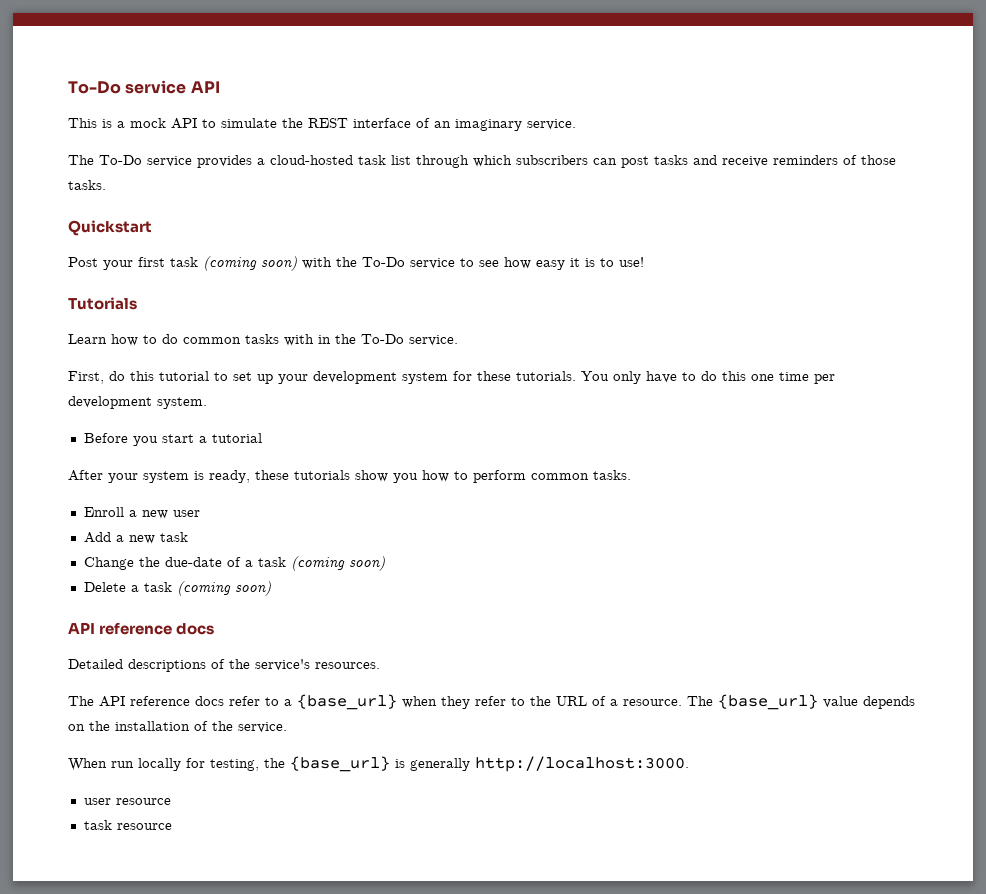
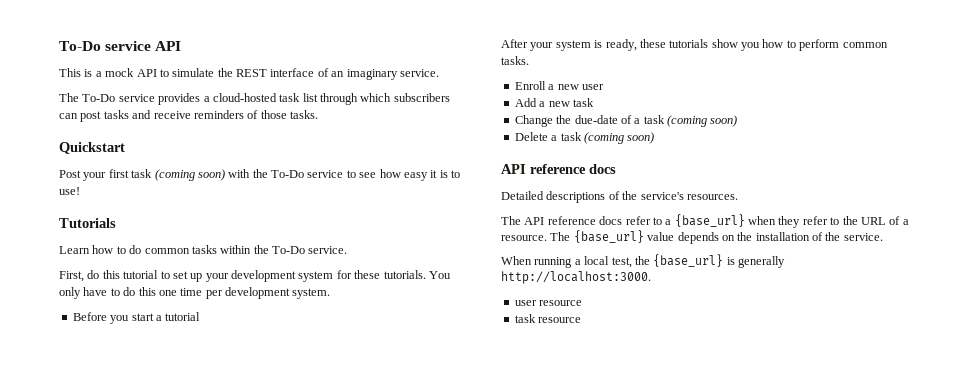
[284,334,331,346] with in -> [220,245,252,254] within
[111,758,259,771] run locally for testing, -> [534,256,632,268] running a local test,

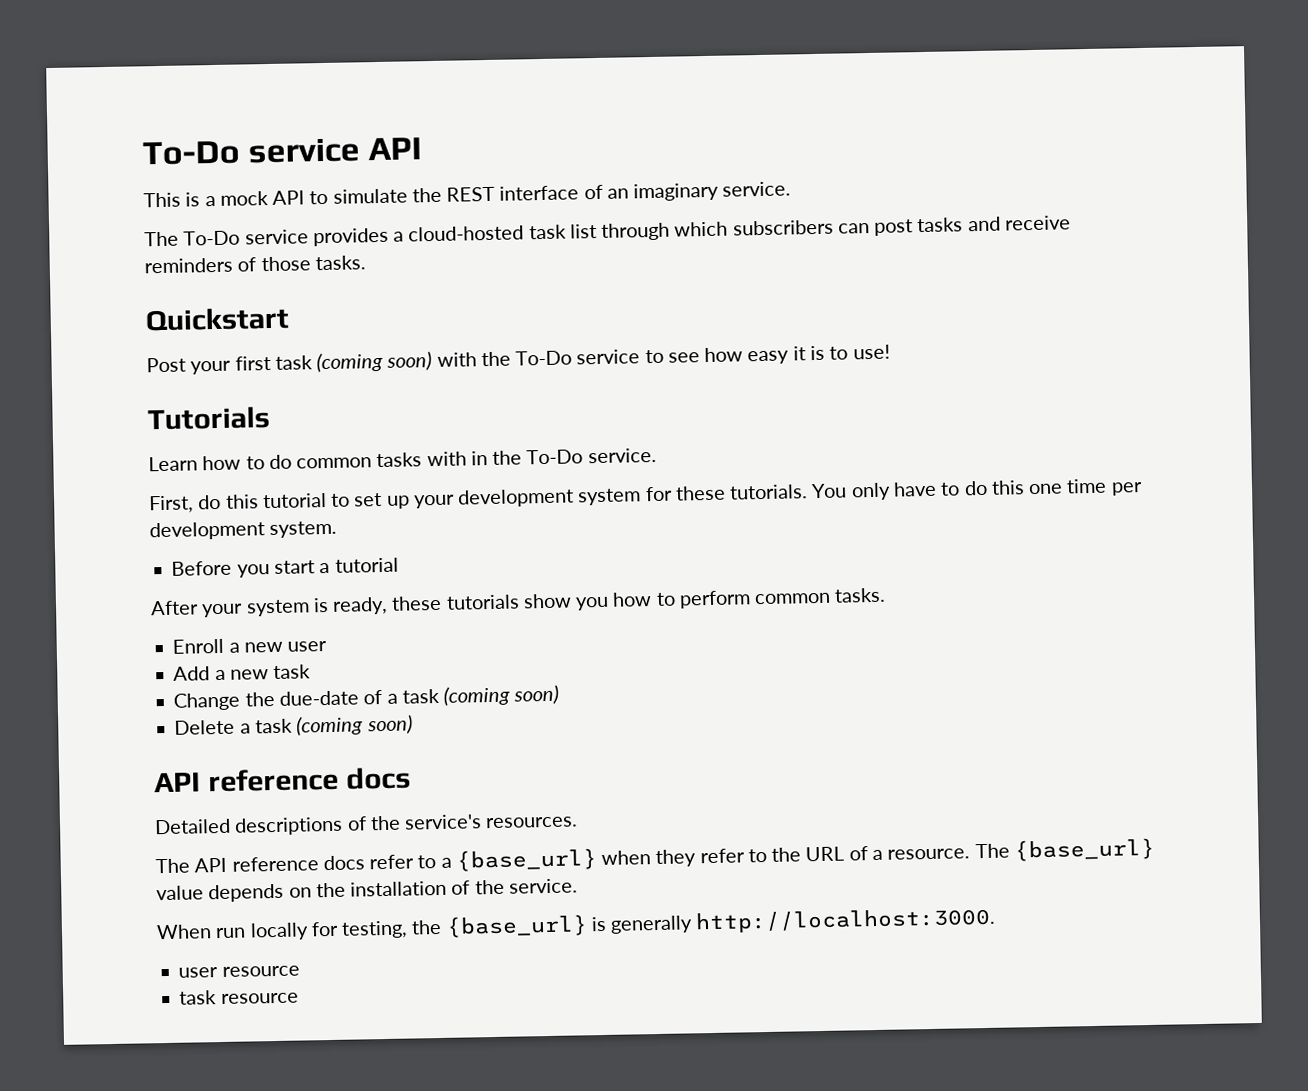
[220,245,252,254] within -> [426,451,488,467] with in
[534,256,632,268] running a local test, -> [215,920,409,941] run locally for testing,

